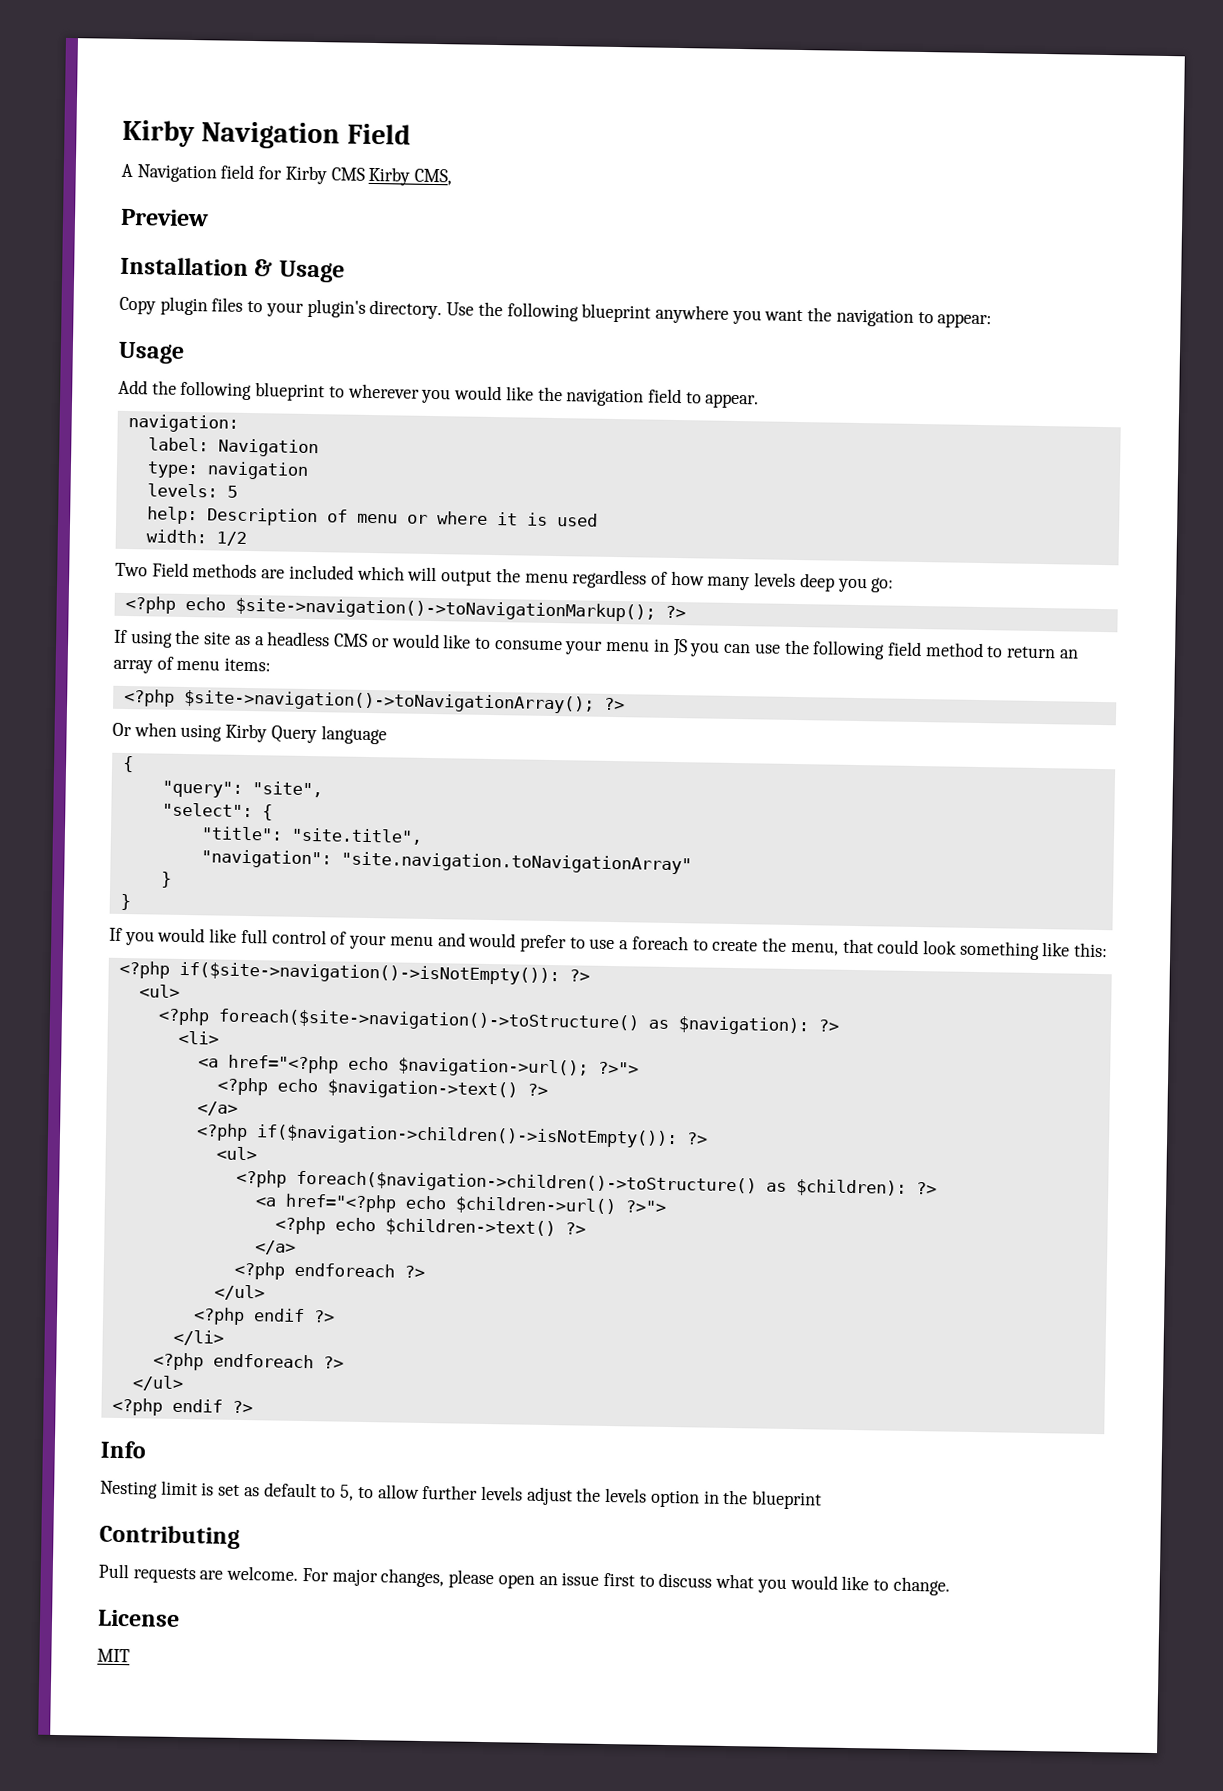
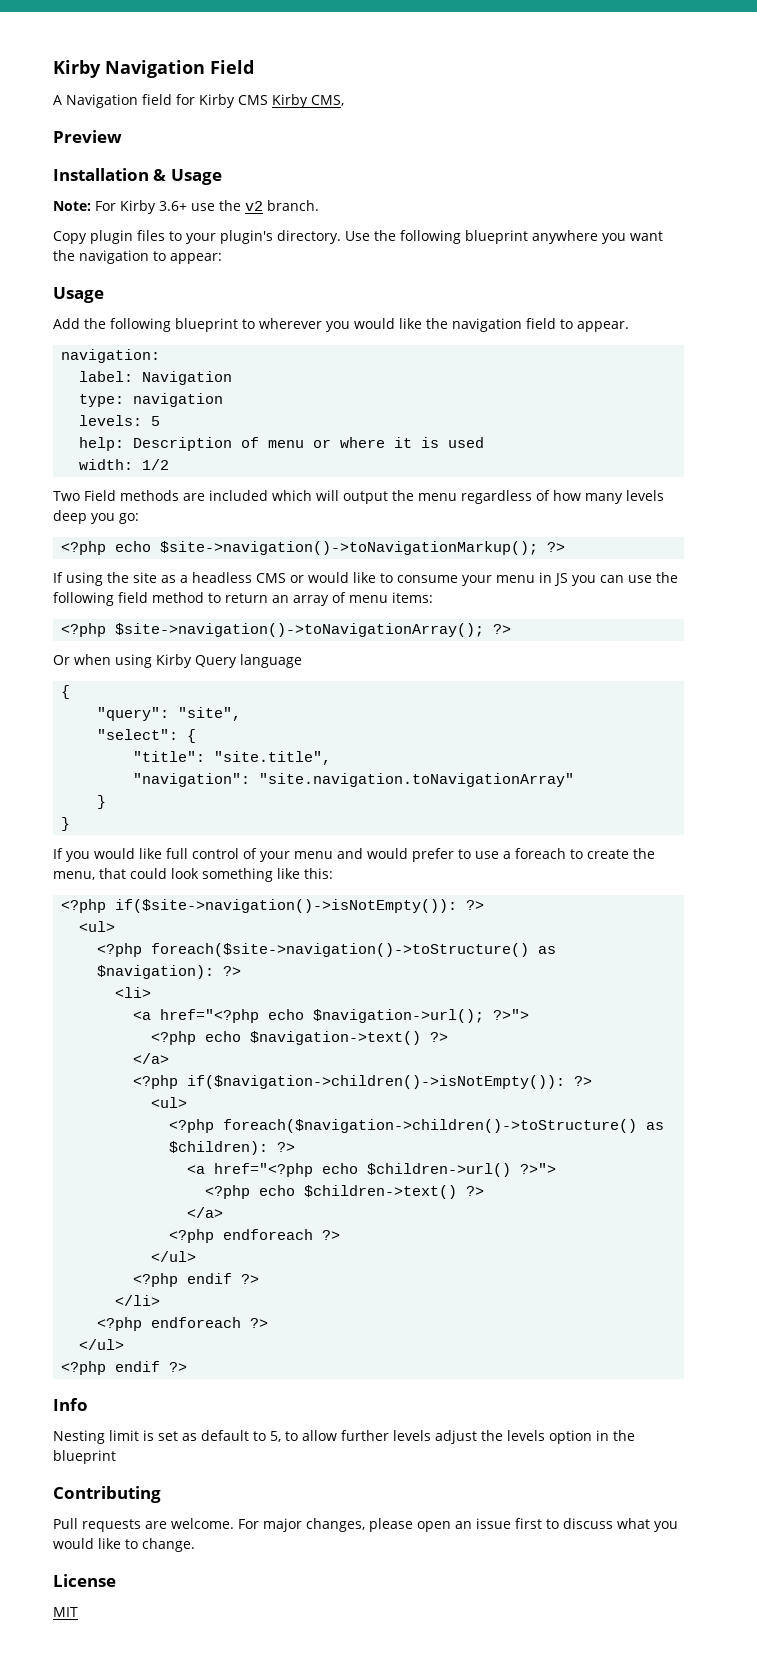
(345, 271) none -> [53,200,319,214] // Note: For Kirby 3.6+ use the v2 branch.

